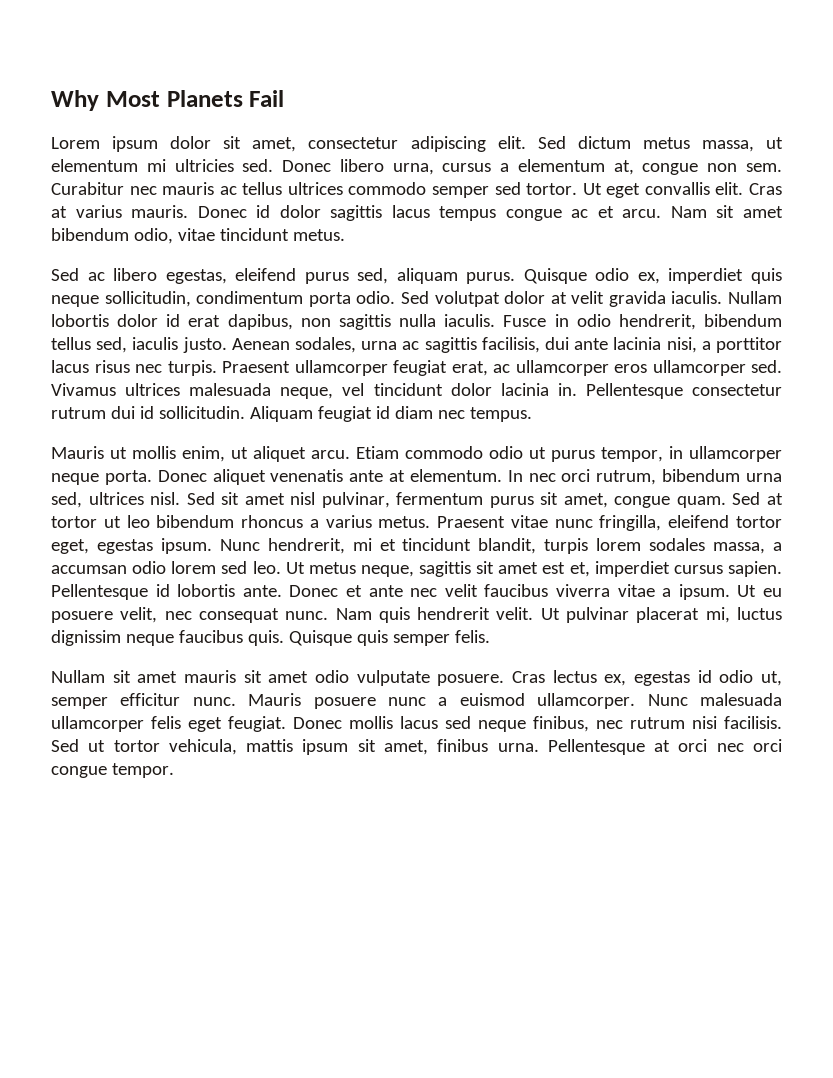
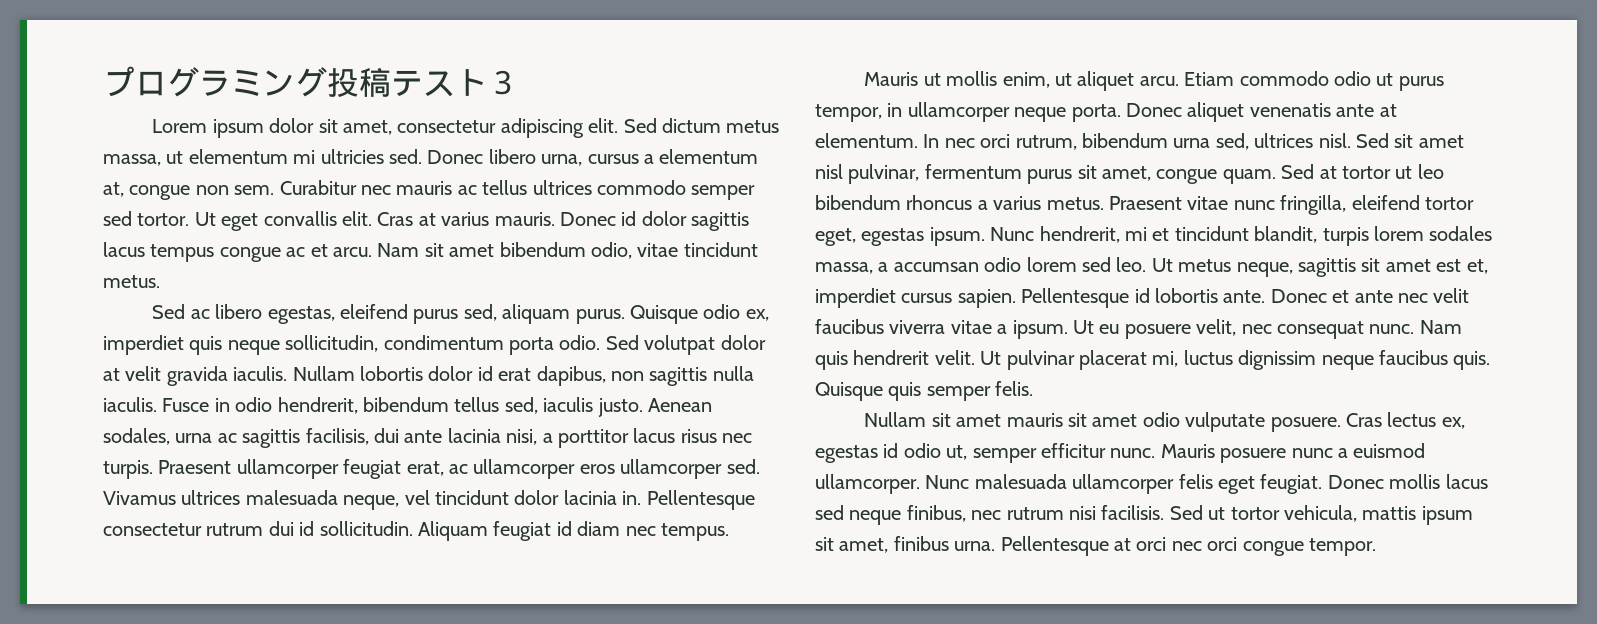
[51,90,285,111] Why Most Planets Fail -> [103,66,519,97] プログラミング投稿テスト３

